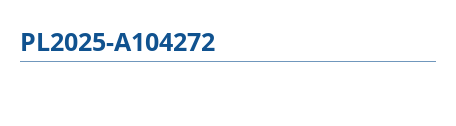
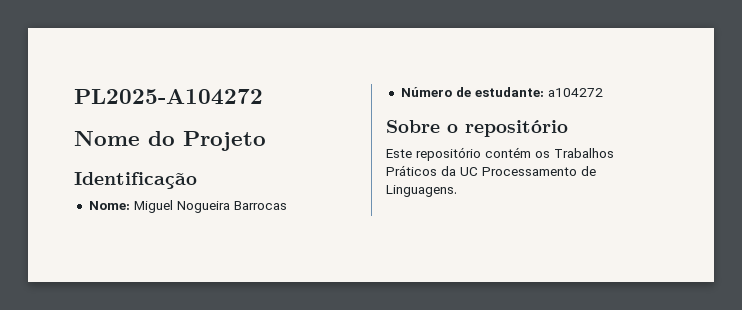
(215, 42) none -> [74,131,266,151] [74,172,197,189] [88,200,287,213] [400,87,603,97] [386,120,568,137] [386,147,614,161] [386,165,596,176] [386,185,457,197] // Nome do Projeto // Identificação // Nome: Miguel Nogueira Barrocas // Número de estudante: a104272 // Sobre o repositório // Este repositório contém os Trabalhos Práticos da UC Processamento de Linguagens.

